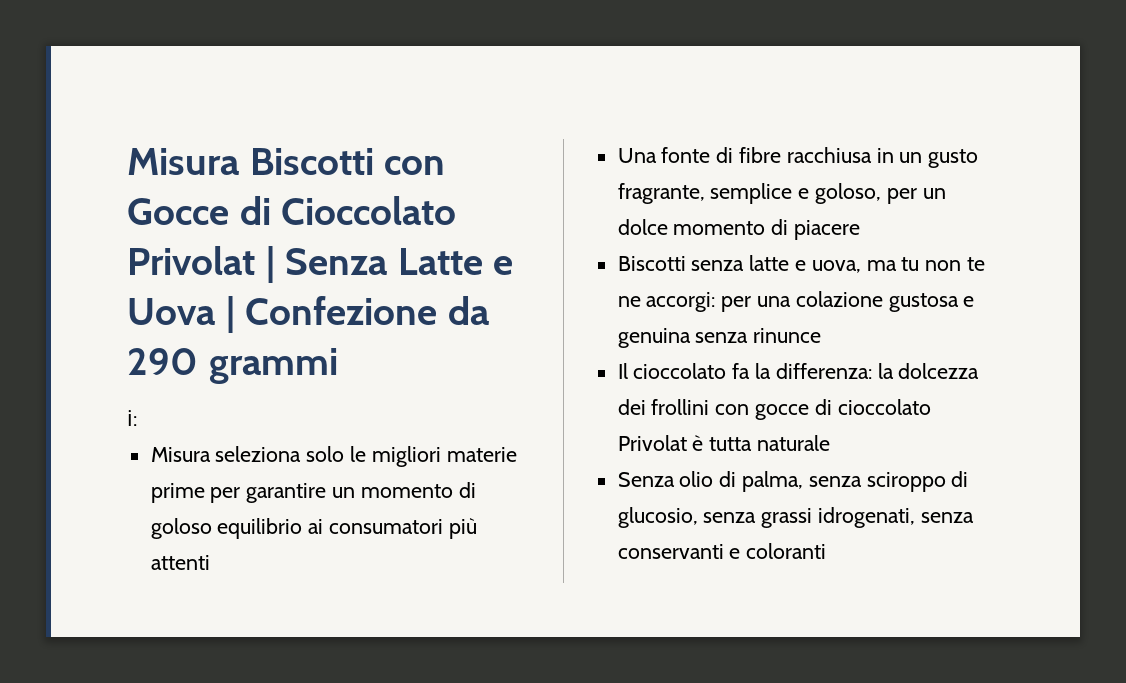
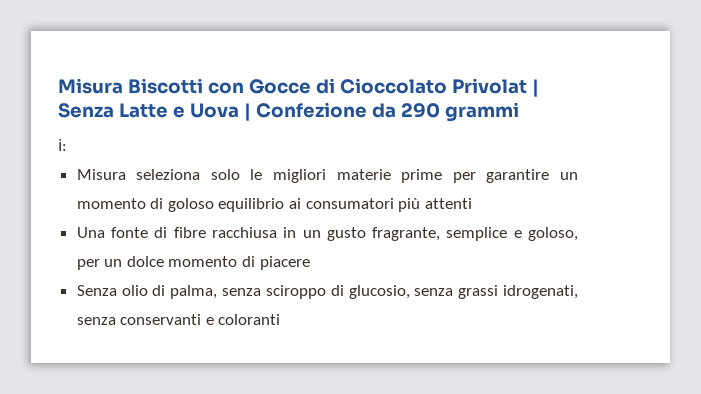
[617,255,986,273] [617,291,975,312] [617,328,822,348] [617,363,980,379] [617,399,931,420] [617,435,831,451] // Biscotti senza latte e uova, ma tu non te ne accorgi: per una colazione gustosa e genuina senza rinunce // Il cioccolato fa la differenza: la dolcezza dei frollini con gocce di cioccolato Privolat è tutta naturale -> (310, 263) none

